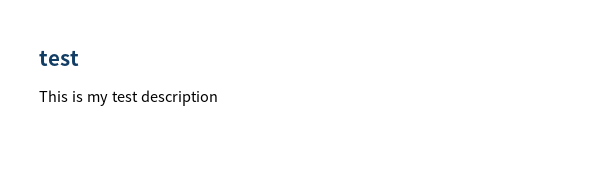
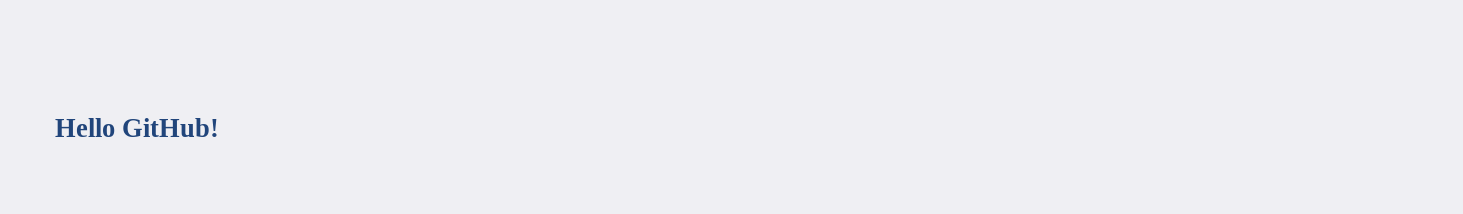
[39,50,79,66] [39,90,218,106] test // This is my test description -> [55,118,220,137] Hello GitHub!

